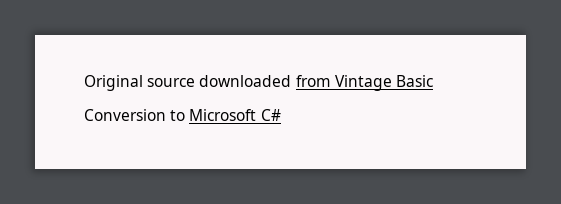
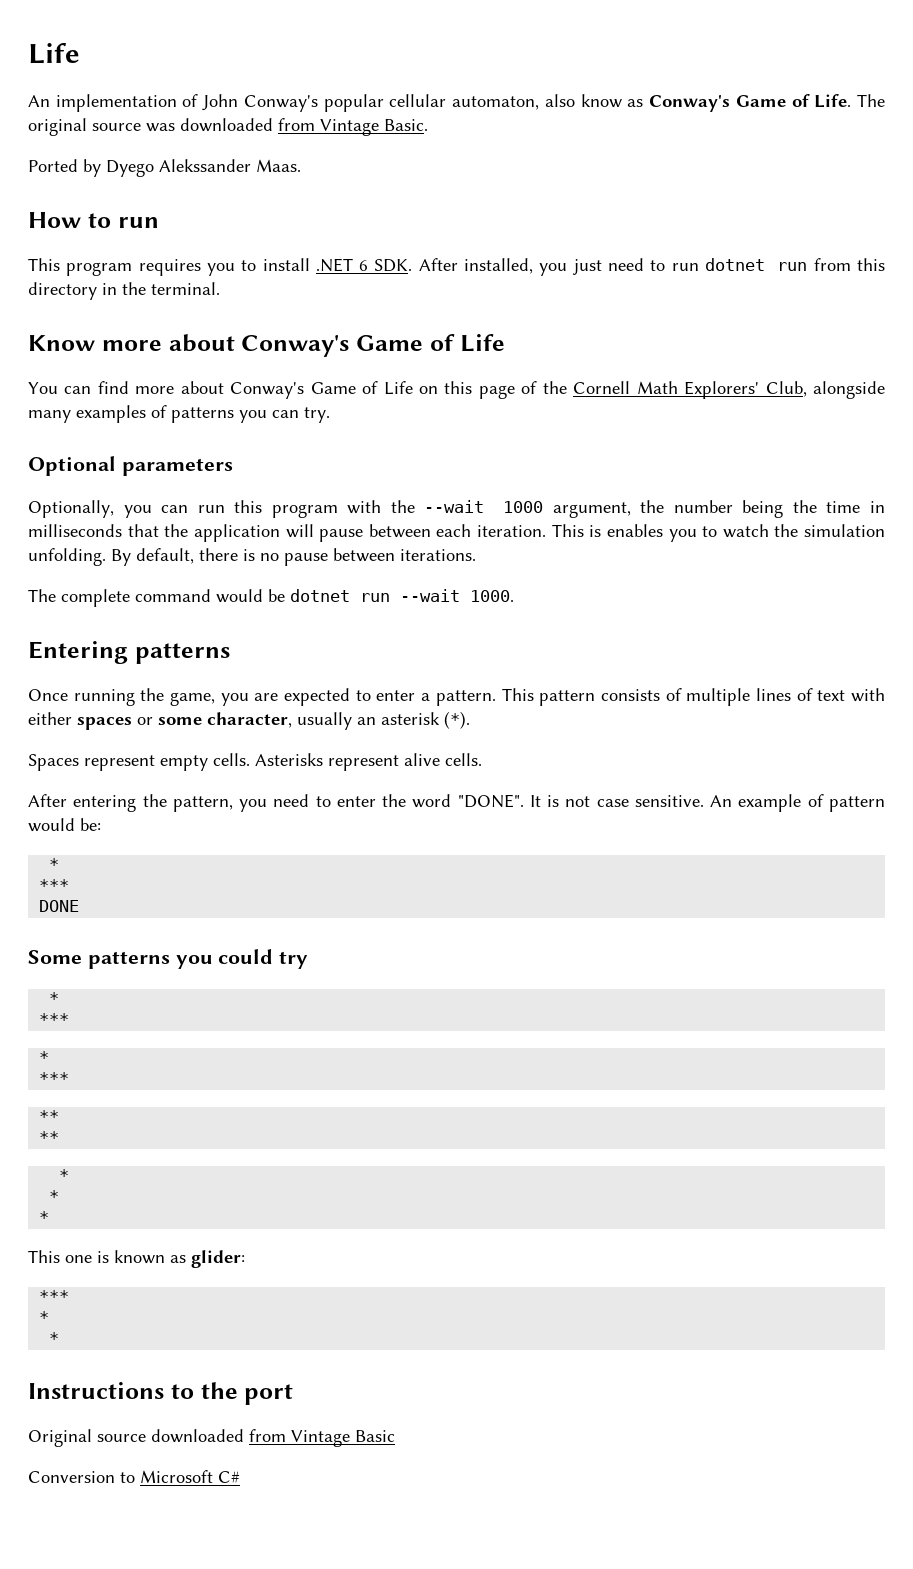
(84, 83) none -> [28,43,80,64] [28,94,886,112] [28,118,428,136] [28,159,301,177] [28,212,159,228] [28,258,885,276] [28,282,220,300] [28,334,505,357] [28,381,886,399] [28,405,330,423] [28,456,233,476] [28,500,885,518] [28,524,885,542] [28,548,476,566] [28,589,514,607] [28,641,230,664] [28,688,886,706] [28,711,470,730] [28,753,482,771] [28,794,886,812] [28,818,101,832] [49,858,60,870] [39,879,70,891] [39,900,80,912] [28,949,309,969] [49,992,60,1004] [39,1013,70,1025] [39,1051,50,1063] [39,1072,70,1084] [39,1110,60,1122] [39,1131,60,1143] [59,1169,70,1181] [49,1190,60,1202] [39,1211,50,1223] [28,1250,245,1268] [39,1290,70,1302] [39,1311,50,1323] [49,1332,60,1344] [28,1382,294,1405] Life // An implementation of John Conway's popular cellular automaton, also know as Conway's Game of Life. The original source was downloaded from Vintage Basic. // Ported by Dyego Alekssander Maas. // How to run // This program requires you to install .NET 6 SDK. After installed, you just need to run dotnet run from this directory in the terminal. // Know more about Conway's Game of Life // You can find more about Conway's Game of Life on this page of the Cornell Math Explorers' Club, alongside many examples of patterns you can try. // Optional parameters // Optionally, you can run this program with the --wait 1000 argument, the number being the time in milliseconds that the application will pause between each iteration. This is enables you to watch the simulation unfolding. By default, there is no pause between iterations. // The complete command would be dotnet run --wait 1000. // Entering patterns // Once running the game, you are expected to enter a pattern. This pattern consists of multiple lines of text with either spaces or some character, usually an asterisk (*). // Spaces represent empty cells. Asterisks represent alive cells. // After entering the pattern, you need to enter the word "DONE". It is not case sensitive. An example of pattern would be: // * // *** // DONE // Some patterns you could try // * // *** // * // *** // ** // ** // * // * // * // This one is known as glider: // *** // * // * // Instructions to the port //

